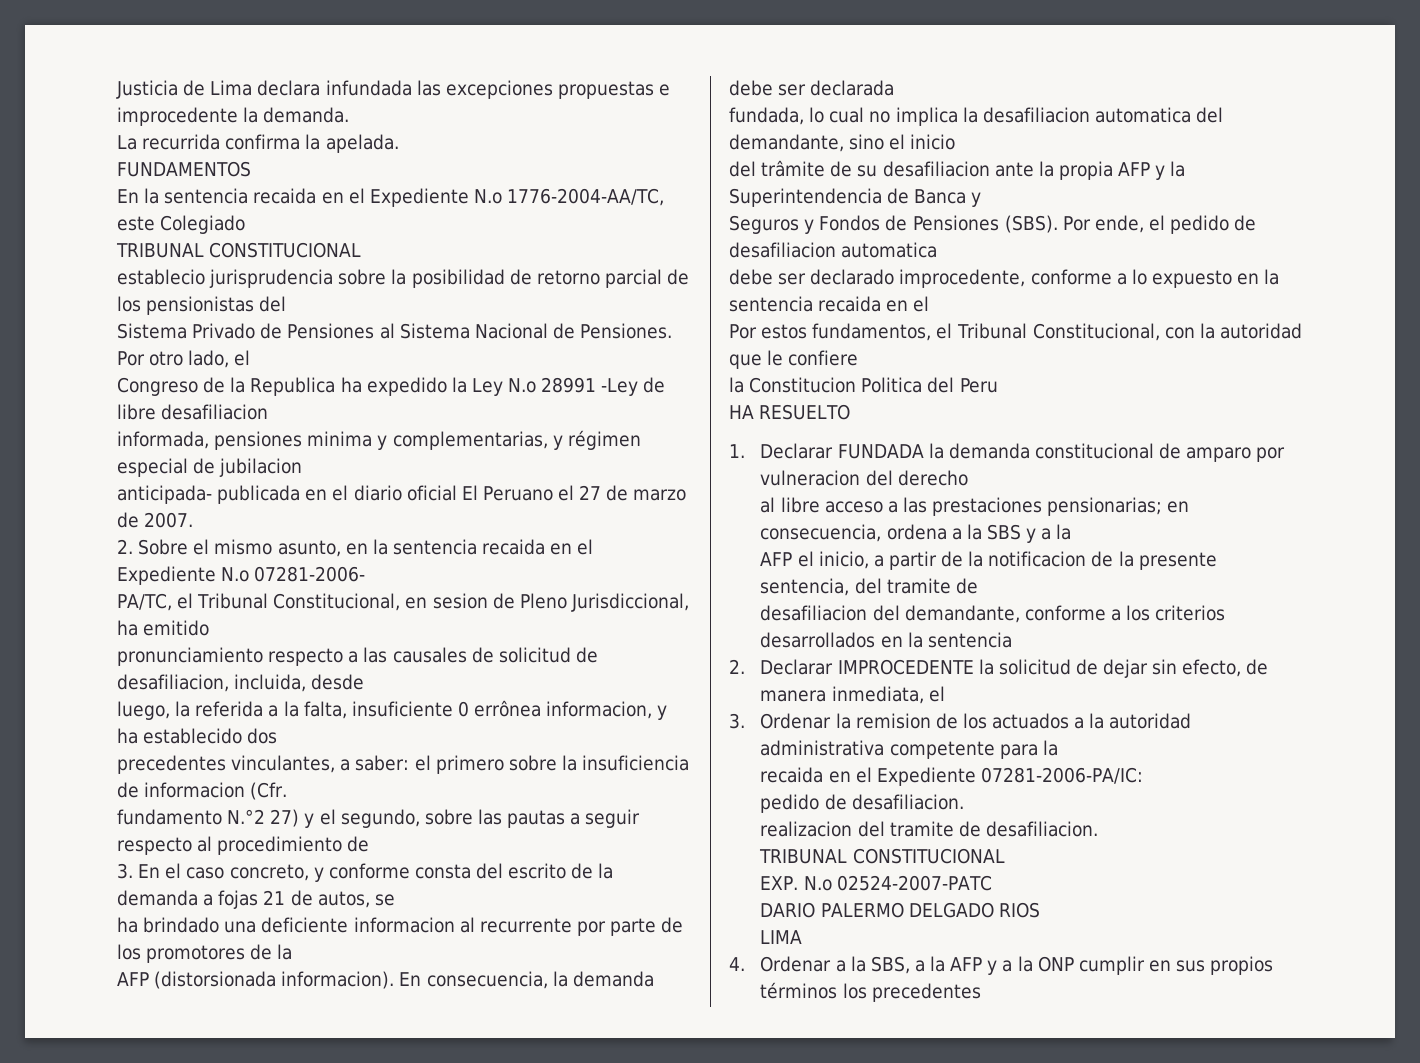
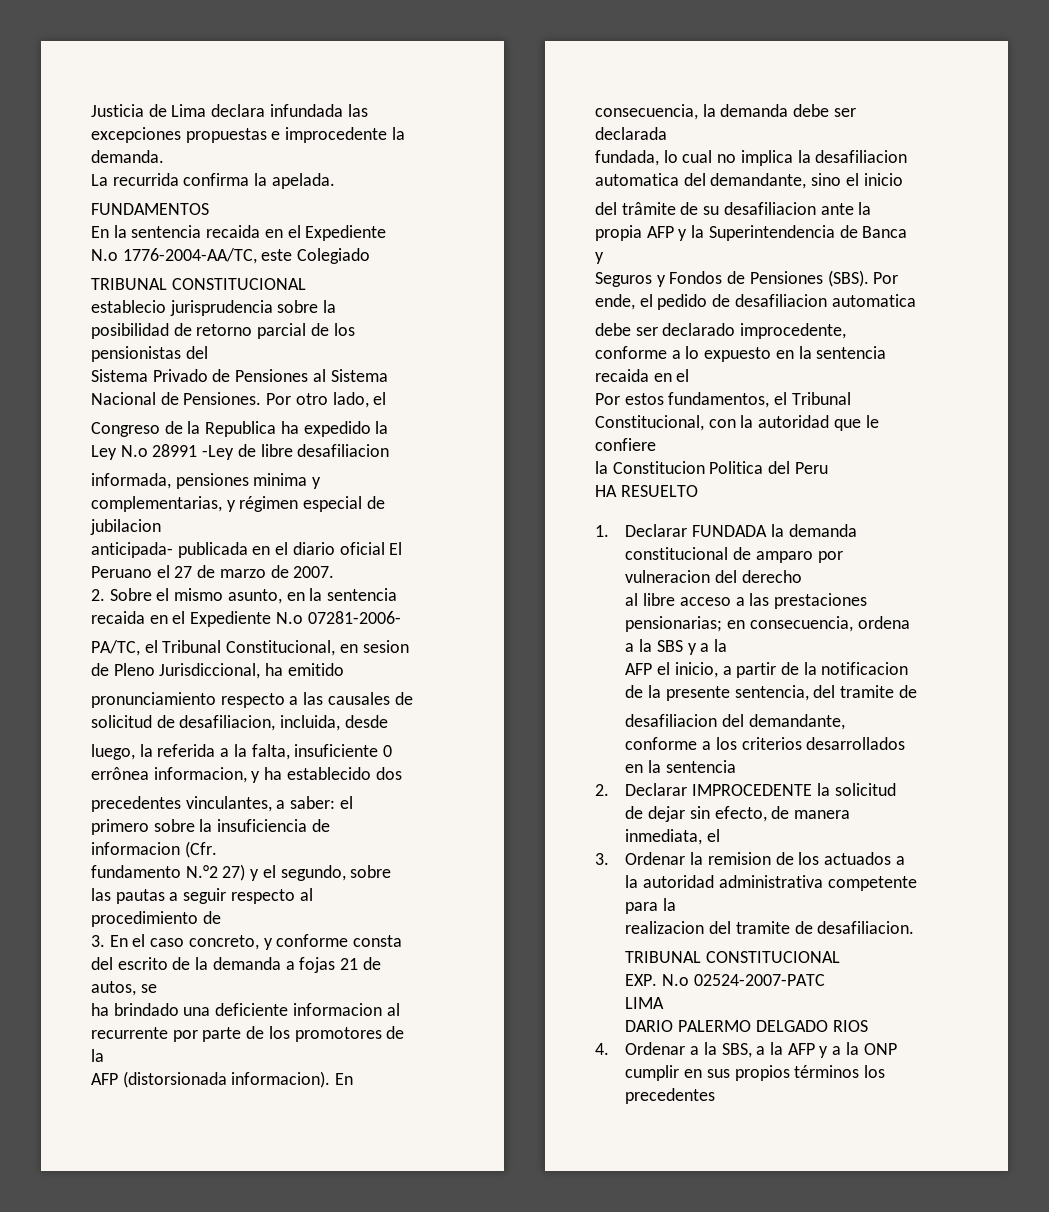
[760,767,1143,786] [760,794,964,813] // recaida en el Expediente 07281-2006-PA/IC: // pedido de desafiliacion. -> (677, 904) none
(992, 883) none -> [625,997,665,1009] // LIMA
[760,930,803,944] // LIMA -> (868, 1026) none

